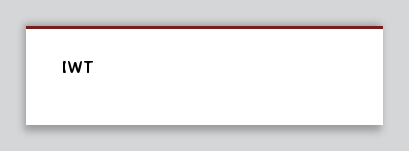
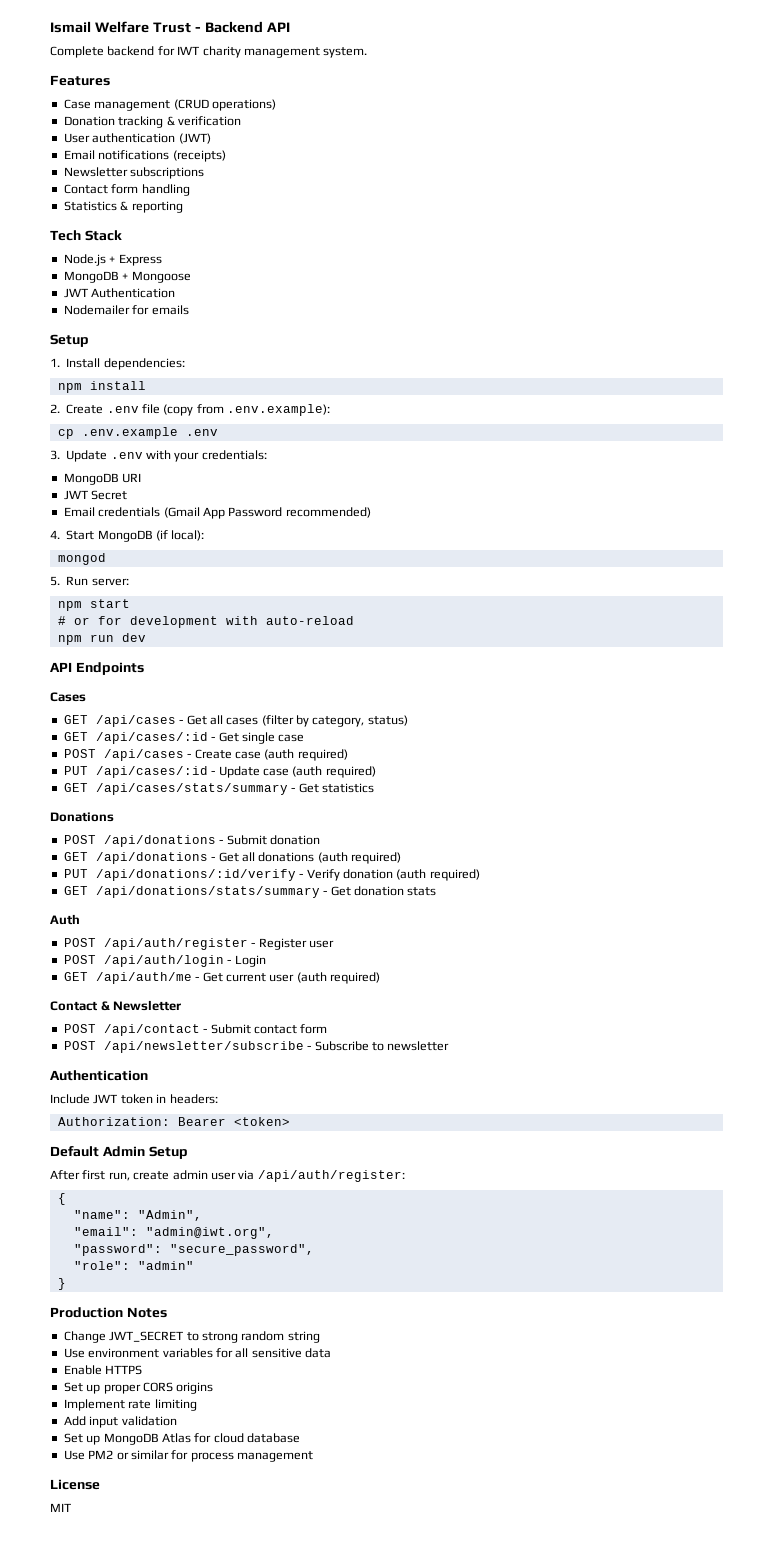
[62,61,94,73] IWT -> [50,21,290,33] [50,46,368,58] [50,75,110,86] [63,99,276,111] [63,116,241,128] [63,133,211,144] [63,150,226,162] [63,167,205,179] [63,184,190,196] [63,201,183,213] [50,230,122,241] [63,254,162,266] [63,271,191,283] [63,288,176,298] [63,305,189,315] [50,334,89,347] [50,358,185,370] [57,381,146,393] [50,404,331,416] [57,427,218,439] [50,450,267,462] [63,473,142,485] [63,490,128,500] [63,507,371,519] [50,530,205,542] [57,553,106,565] [50,576,129,586] [57,599,130,611] [57,616,354,628] [57,633,146,645] [50,662,144,675] [50,692,86,702] [63,715,408,727] [63,732,305,744] [63,749,348,761] [63,766,376,778] [63,783,374,795] [50,812,114,822] [63,835,320,847] [63,852,401,864] [63,869,480,881] [63,886,437,898] [50,914,80,925] [63,938,334,950] [63,955,266,967] [63,972,380,984] [50,1000,182,1011] [63,1024,328,1036] [63,1041,450,1053] [50,1070,148,1081] [50,1094,218,1104] [57,1117,290,1126] [50,1146,188,1159] [50,1170,405,1182] [57,1193,66,1205] [73,1210,202,1221] [73,1227,274,1239] [73,1244,314,1256] [73,1261,194,1270] [57,1278,66,1290] [50,1307,167,1318] [63,1331,320,1343] [63,1348,331,1358] [63,1365,143,1375] [63,1382,214,1394] [63,1399,197,1411] [63,1416,177,1428] [63,1433,300,1445] [63,1450,313,1462] [50,1479,100,1490] [50,1503,71,1512] Ismail Welfare Trust - Backend API // Complete backend for IWT charity management system. // Features // Case management (CRUD operations) // Donation tracking & verification // User authentication (JWT) // Email notifications (receipts) // Newsletter subscriptions // Contact form handling // Statistics & reporting // Tech Stack // Node.js + Express // MongoDB + Mongoose // JWT Authentication // Nodemailer for emails // Setup // 1. Install dependencies: // npm install // 2. Create .env file (copy from .env.example): // cp .env.example .env // 3. Update .env with your credentials: // MongoDB URI // JWT Secret // Email credentials (Gmail App Password recommended) // 4. Start MongoDB (if local): // mongod // 5. Run server: // npm start // # or for development with auto-reload // npm run dev // API Endpoints // Cases // GET /api/cases - Get all cases (filter by category, status) // GET /api/cases/:id - Get single case // POST /api/cases - Create case (auth required) // PUT /api/cases/:id - Update case (auth required) // GET /api/cases/stats/summary - Get statistics // Donations // POST /api/donations - Submit donation // GET /api/donations - Get all donations (auth required) // PUT /api/donations/:id/verify - Verify donation (auth required) // GET /api/donations/stats/summary - Get donation stats // Auth // POST /api/auth/register - Register user // POST /api/auth/login - Login // GET /api/auth/me - Get current user (auth required) // Contact & Newsletter // POST /api/contact - Submit contact form // POST /api/newsletter/subscribe - Subscribe to newsletter // Authentication // Include JWT token in headers: // Authorization: Bearer <token> // Default Admin Setup // After first run, create admin user via /api/auth/register: // { // "name": "Admin", // "email": "admin@iwt.org", // "password": "secure_password", // "role": "admin" // } // Production Notes // Change JWT_SECRET to strong random string // Use environment variables for all sensitive data // Enable HTTPS // Set up proper CORS origins // Implement rate limiting // Add input validation // Set up MongoDB Atlas for cloud database // Use PM2 or similar for process management // License // MIT

